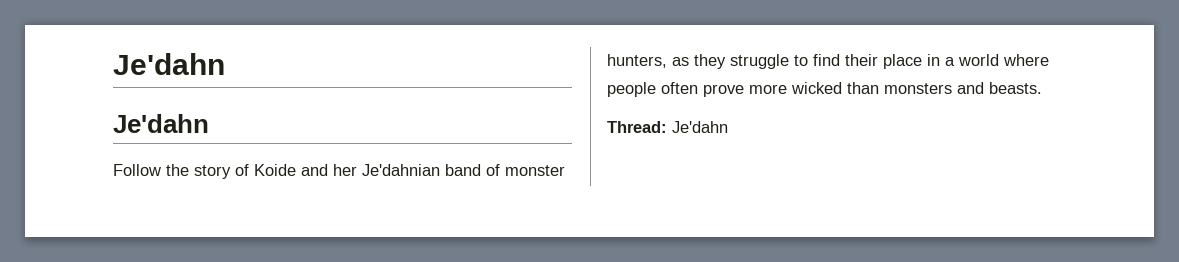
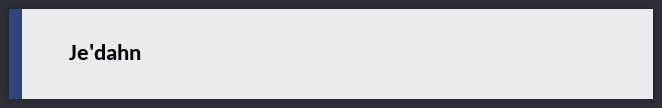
[113,53,225,75] [113,114,209,133] [113,164,565,179] [607,54,1049,69] [607,82,1042,97] [607,121,728,133] Je'dahn // Je'dahn // Follow the story of Koide and her Je'dahnian band of monster hunters, as they struggle to find their place in a world where people often prove more wicked than monsters and beasts. // Thread: Je'dahn -> [69,44,141,60] Je'dahn

